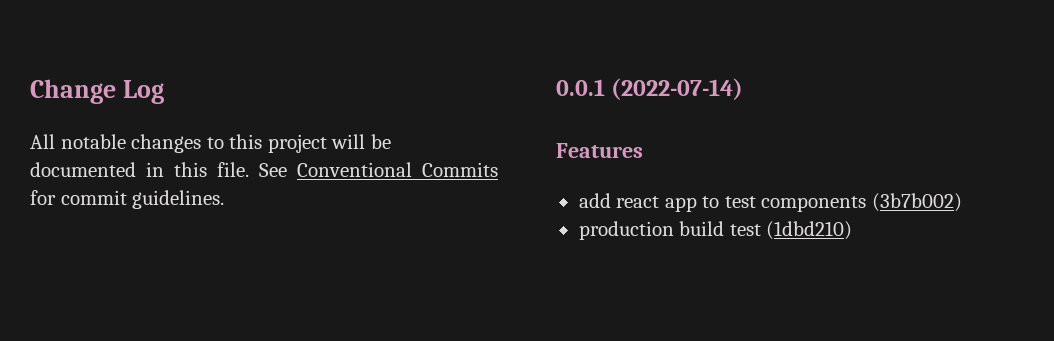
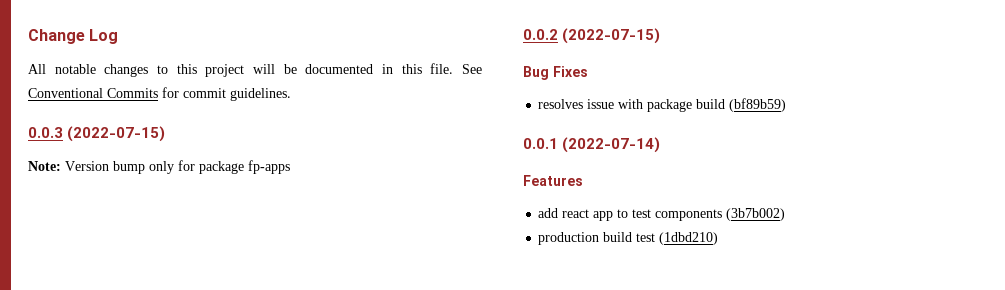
(225, 199) none -> [28,126,166,142] [28,160,290,174] [523,28,661,44] [523,66,588,80] [538,98,787,112] // 0.0.3 (2022-07-15) // Note: Version bump only for package fp-apps // 0.0.2 (2022-07-15) // Bug Fixes // resolves issue with package build (bf89b59)

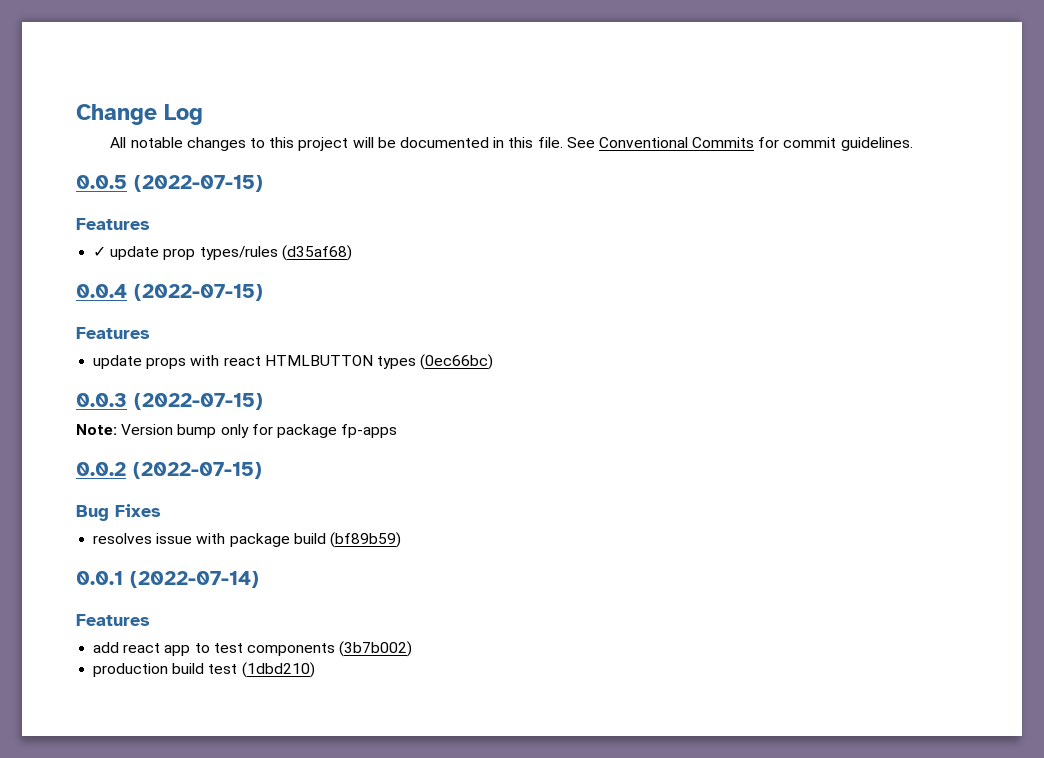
(291, 94) none -> [76,175,263,192] [76,218,150,230] [93,245,352,261] [76,284,263,301] [76,327,150,339] [93,354,494,370] // 0.0.5 (2022-07-15) // Features // ✓ update prop types/rules (d35af68) // 0.0.4 (2022-07-15) // Features // update props with react HTMLBUTTON types (0ec66bc)

